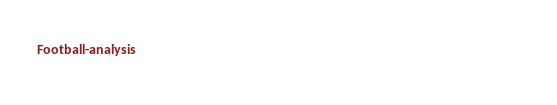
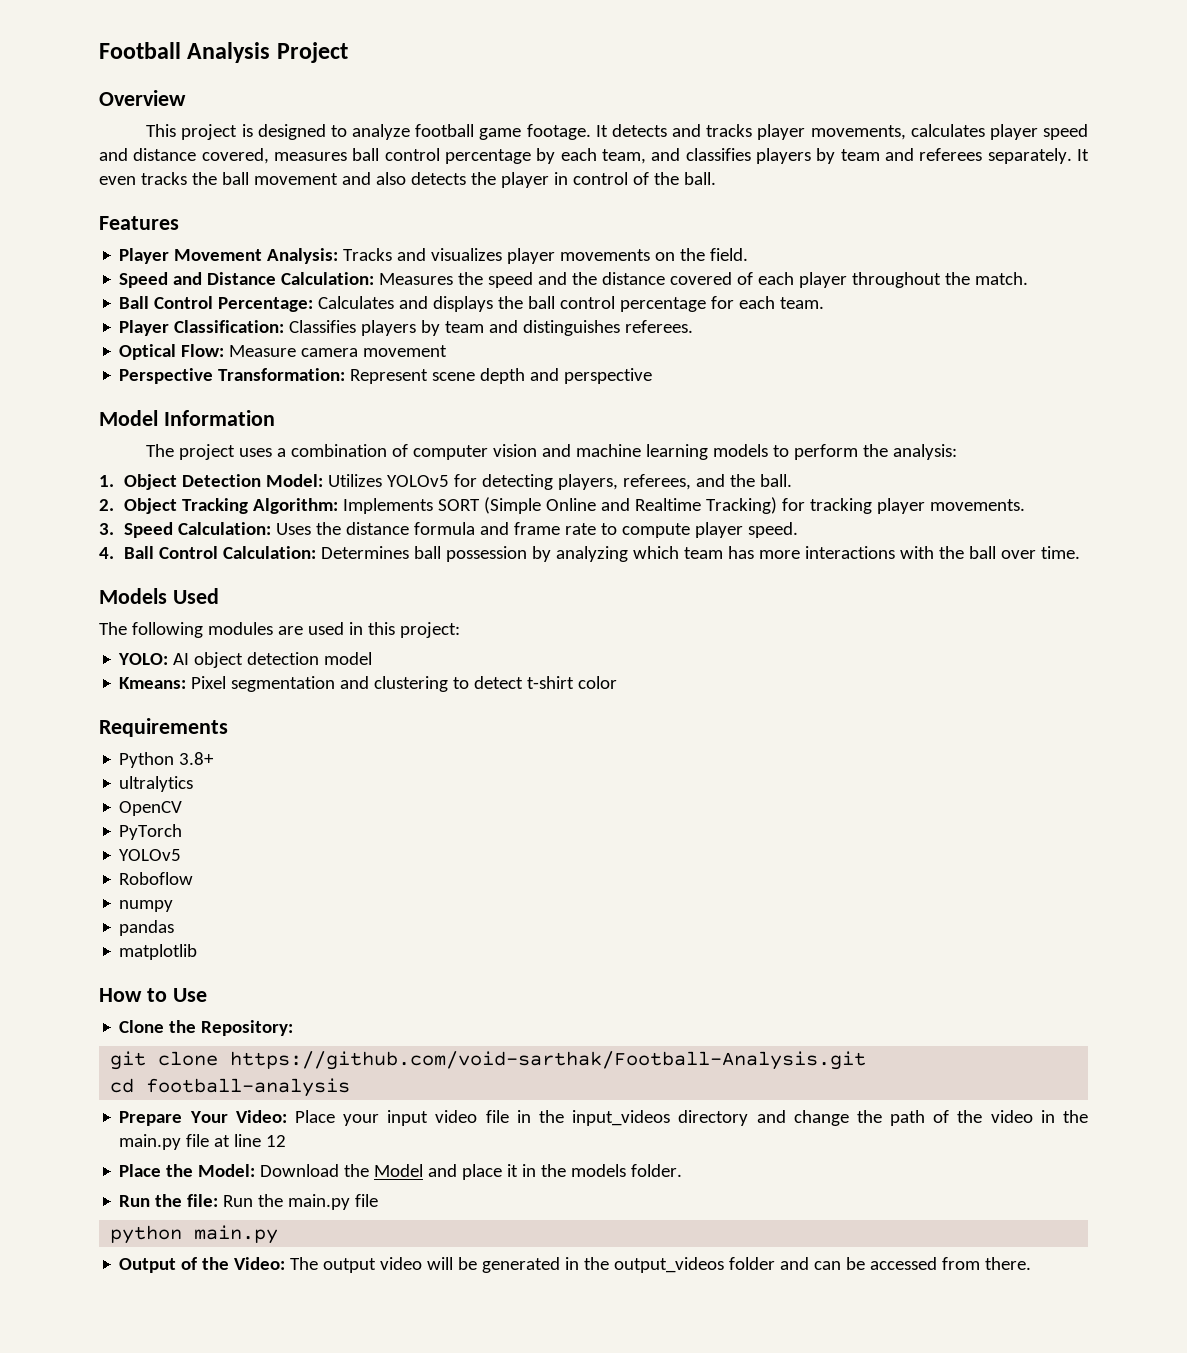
[37,44,136,56] Football-analysis -> [99,42,348,63] [99,90,186,106] [146,124,1089,140] [99,148,1090,164] [99,172,716,188] [99,216,179,230] [119,248,749,264] [119,272,1029,288] [119,296,825,312] [119,320,694,336] [119,344,448,360] [119,368,653,384] [99,410,275,426] [146,444,958,460] [99,474,792,490] [99,497,1025,514] [99,522,798,538] [99,546,1080,562] [99,588,219,604] [99,622,460,638] [118,652,373,668] [119,676,618,692] [99,718,228,737] [119,752,215,768] [119,776,194,792] [119,801,183,816] [119,824,183,840] [119,849,182,861] [119,872,194,885] [119,900,174,912] [119,920,175,936] [119,944,198,960] [99,988,207,1002] [119,1020,294,1036] [110,1051,867,1070] [110,1078,351,1097] [119,1110,1088,1126] [119,1134,287,1150] [119,1164,683,1180] [119,1194,379,1210] [110,1225,279,1244] [119,1257,1032,1273] Football Analysis Project // Overview // This project is designed to analyze football game footage. It detects and tracks player movements, calculates player speed and distance covered, measures ball control percentage by each team, and classifies players by team and referees separately. It even tracks the ball movement and also detects the player in control of the ball. // Features // Player Movement Analysis: Tracks and visualizes player movements on the field. // Speed and Distance Calculation: Measures the speed and the distance covered of each player throughout the match. // Ball Control Percentage: Calculates and displays the ball control percentage for each team. // Player Classification: Classifies players by team and distinguishes referees. // Optical Flow: Measure camera movement // Perspective Transformation: Represent scene depth and perspective // Model Information // The project uses a combination of computer vision and machine learning models to perform the analysis: // 1. Object Detection Model: Utilizes YOLOv5 for detecting players, referees, and the ball. // 2. Object Tracking Algorithm: Implements SORT (Simple Online and Realtime Tracking) for tracking player movements. // 3. Speed Calculation: Uses the distance formula and frame rate to compute player speed. // 4. Ball Control Calculation: Determines ball possession by analyzing which team has more interactions with the ball over time. // Models Used // The following modules are used in this project: // YOLO: AI object detection model // Kmeans: Pixel segmentation and clustering to detect t-shirt color // Requirements // Python 3.8+ // ultralytics // OpenCV // PyTorch // YOLOv5 // Roboflow // numpy // pandas // matplotlib // How to Use // Clone the Repository: // git clone https://github.com/void-sarthak/Football-Analysis.git // cd football-analysis // Prepare Your Video: Place your input video file in the input_videos directory and change the path of the video in the main.py file at line 12 // Place the Model: Download the Model and place it in the models folder. // Run the file: Run the main.py file // python main.py // Output of the Video: The output video will be generated in the output_videos folder and can be accessed from there.

